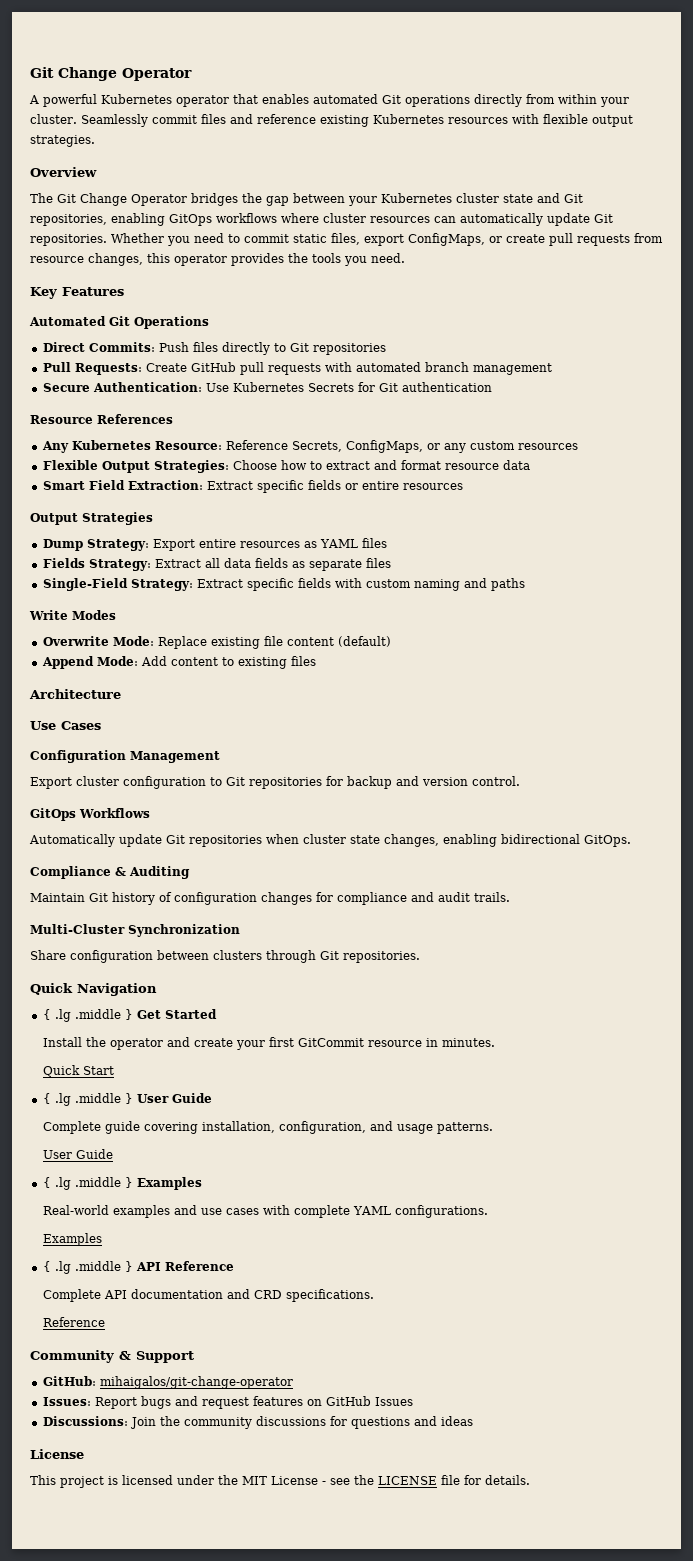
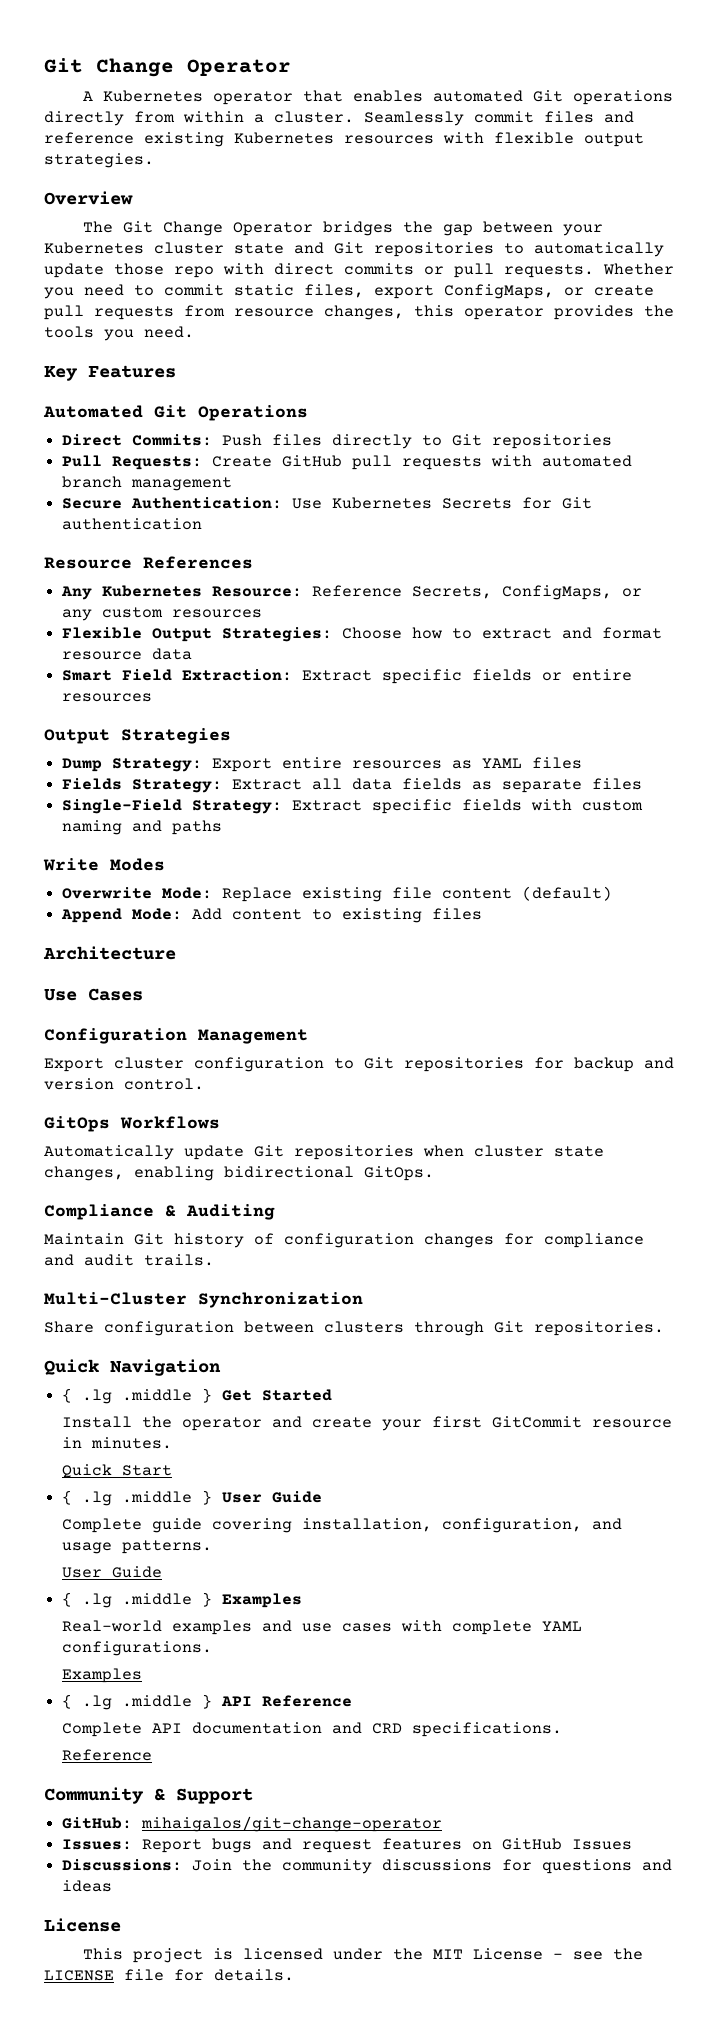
[43,94,97,107] powerful -> (93, 96) none
[600,97,629,107] your -> [254,114,264,123] a
[30,213,613,226] [30,234,107,246] repositories, enabling GitOps workflows where cluster resources can automatically update Git repositories. -> [374,242,664,257] [44,263,594,278] repositories to automatically update those repo with direct commits or pull requests.

